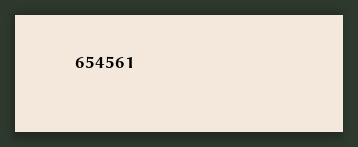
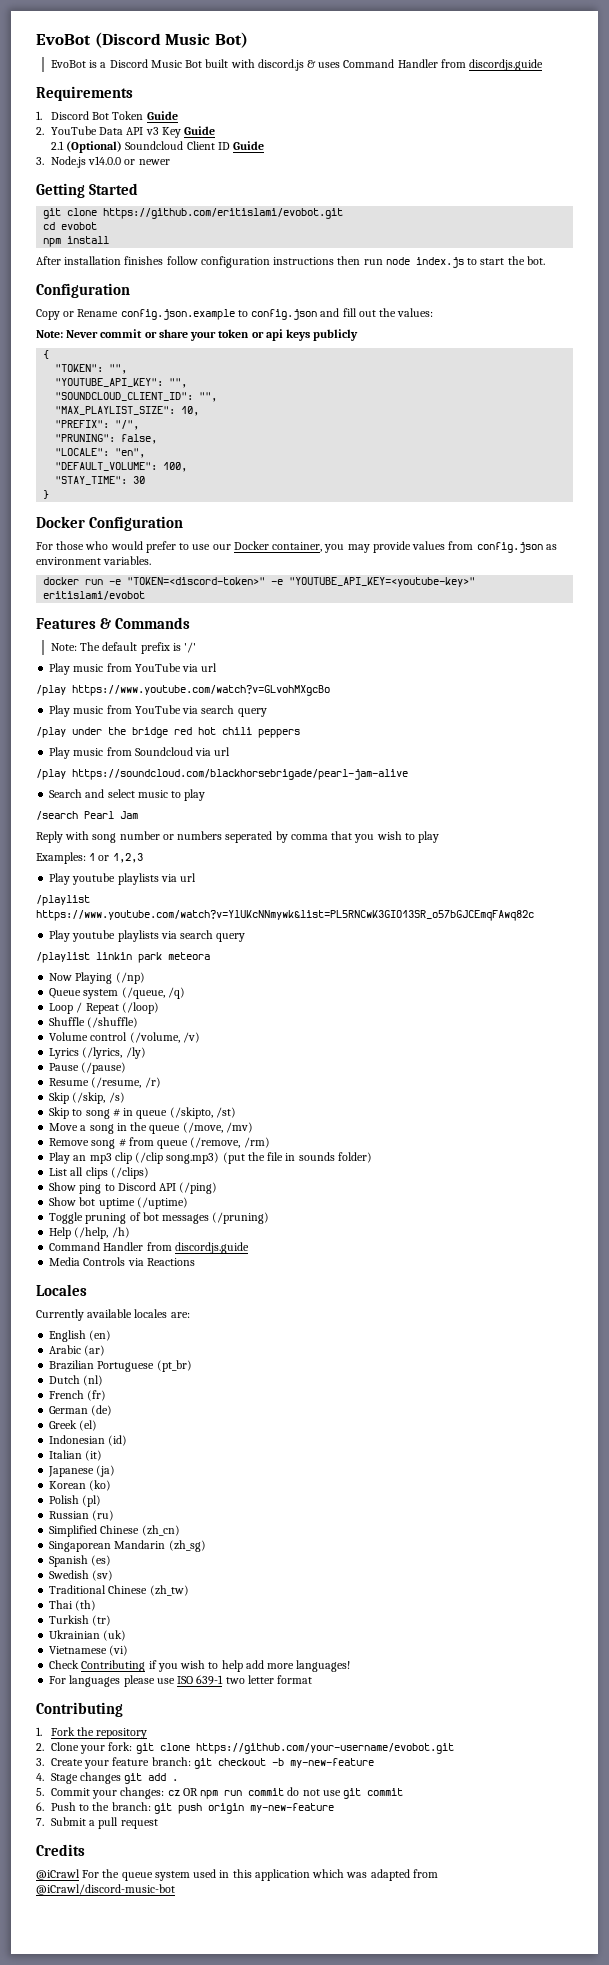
[75,56,135,68] 654561 -> [36,32,248,48] [50,59,544,71] [36,86,133,101] [36,111,178,120] [36,126,216,138] [50,141,265,153] [36,156,170,168] [36,183,139,198] [43,208,344,219] [43,222,98,230] [43,236,110,247] [36,256,545,268] [36,283,130,298] [36,308,434,320] [36,329,359,341] [43,350,50,359] [55,364,128,374] [55,378,188,388] [55,392,218,402] [55,406,200,416] [55,420,140,430] [55,434,158,444] [55,448,146,458] [55,462,188,472] [55,476,146,485] [43,490,50,499] [36,516,184,531] [36,541,557,553] [36,556,152,565] [43,577,476,587] [43,591,146,600] [36,617,191,629] [50,642,197,654] [49,663,218,675] [36,685,330,696] [49,705,267,717] [36,727,300,738] [49,747,231,759] [36,769,408,780] [49,789,206,801] [36,811,138,820] [36,831,440,843] [36,852,143,864] [49,873,197,885] [36,895,90,906] [36,910,534,921] [49,930,246,942] [36,952,210,963] [49,972,145,984] [49,987,185,999] [49,1002,159,1014] [49,1017,139,1028] [49,1032,200,1043] [49,1047,146,1059] [49,1062,127,1074] [49,1077,161,1088] [49,1092,125,1104] [49,1107,236,1119] [49,1122,253,1134] [49,1137,270,1149] [49,1152,372,1164] [49,1167,149,1179] [49,1182,218,1194] [49,1197,188,1209] [49,1212,270,1224] [49,1227,130,1239] [49,1242,249,1254] [49,1257,195,1266] [36,1284,87,1296] [36,1309,190,1321] [49,1330,112,1342] [49,1345,106,1356] [49,1360,192,1372] [49,1375,104,1386] [49,1390,107,1401] [49,1405,113,1416] [49,1420,98,1431] [49,1435,128,1446] [49,1450,103,1461] [48,1465,116,1477] [49,1480,112,1491] [49,1495,102,1507] [49,1510,115,1521] [49,1525,180,1537] [49,1540,206,1552] [49,1555,112,1567] [49,1570,114,1581] [49,1585,189,1596] [49,1600,97,1611] [49,1615,112,1626] [49,1630,127,1641] [49,1645,129,1656] [49,1660,351,1672] [49,1675,313,1687] [36,1702,123,1717] [36,1727,148,1739] [36,1742,454,1754] [36,1757,374,1769] [36,1772,179,1784] [36,1787,403,1799] [36,1802,334,1814] [36,1817,158,1829] [36,1844,85,1856] [36,1869,438,1881] [36,1884,175,1895] EvoBot (Discord Music Bot) // EvoBot is a Discord Music Bot built with discord.js & uses Command Handler from discordjs.guide // Requirements // 1. Discord Bot Token Guide // 2. YouTube Data API v3 Key Guide // 2.1 (Optional) Soundcloud Client ID Guide // 3. Node.js v14.0.0 or newer // Getting Started // git clone https://github.com/eritislami/evobot.git // cd evobot // npm install // After installation finishes follow configuration instructions then run node index.js to start the bot. // Configuration // Copy or Rename config.json.example to config.json and fill out the values: // Note: Never commit or share your token or api keys publicly // { // "TOKEN": "", // "YOUTUBE_API_KEY": "", // "SOUNDCLOUD_CLIENT_ID": "", // "MAX_PLAYLIST_SIZE": 10, // "PREFIX": "/", // "PRUNING": false, // "LOCALE": "en", // "DEFAULT_VOLUME": 100, // "STAY_TIME": 30 // } // Docker Configuration // For those who would prefer to use our Docker container, you may provide values from config.json as environment variables. // docker run -e "TOKEN=<discord-token>" -e "YOUTUBE_API_KEY=<youtube-key>" eritislami/evobot // Features & Commands // Note: The default prefix is '/' // Play music from YouTube via url // /play https://www.youtube.com/watch?v=GLvohMXgcBo // Play music from YouTube via search query // /play under the bridge red hot chili peppers // Play music from Soundcloud via url // /play https://soundcloud.com/blackhorsebrigade/pearl-jam-alive // Search and select music to play // /search Pearl Jam // Reply with song number or numbers seperated by comma that you wish to play // Examples: 1 or 1,2,3 // Play youtube playlists via url // /playlist https://www.youtube.com/watch?v=YlUKcNNmywk&list=PL5RNCwK3GIO13SR_o57bGJCEmqFAwq82c // Play youtube playlists via search query // /playlist linkin park meteora // Now Playing (/np) // Queue system (/queue, /q) // Loop / Repeat (/loop) // Shuffle (/shuffle) // Volume control (/volume, /v) // Lyrics (/lyrics, /ly) // Pause (/pause) // Resume (/resume, /r) // Skip (/skip, /s) // Skip to song # in queue (/skipto, /st) // Move a song in the queue (/move, /mv) // Remove song # from queue (/remove, /rm) // Play an mp3 clip (/clip song.mp3) (put the file in sounds folder) // List all clips (/clips) // Show ping to Discord API (/ping) // Show bot uptime (/uptime) // Toggle pruning of bot messages (/pruning) // Help (/help, /h) // Command Handler from discordjs.guide // Media Controls via Reactions // Locales // Currently available locales are: // English (en) // Arabic (ar) // Brazilian Portuguese (pt_br) // Dutch (nl) // French (fr) // German (de) // Greek (el) // Indonesian (id) // Italian (it) // Japanese (ja) // Korean (ko) // Polish (pl) // Russian (ru) // Simplified Chinese (zh_cn) // Singaporean Mandarin (zh_sg) // Spanish (es) // Swedish (sv) // Traditional Chinese (zh_tw) // Thai (th) // Turkish (tr) // Ukrainian (uk) // Vietnamese (vi) // Check Contributing if you wish to help add more languages! // For languages please use ISO 639-1 two letter format // Contributing // 1. Fork the repository // 2. Clone your fork: git clone https://github.com/your-username/evobot.git // 3. Create your feature branch: git checkout -b my-new-feature // 4. Stage changes git add . // 5. Commit your changes: cz OR npm run commit do not use git commit // 6. Push to the branch: git push origin my-new-feature // 7. Submit a pull request // Credits // @iCrawl For the queue system used in this application which was adapted from @iCrawl/discord-music-bot

